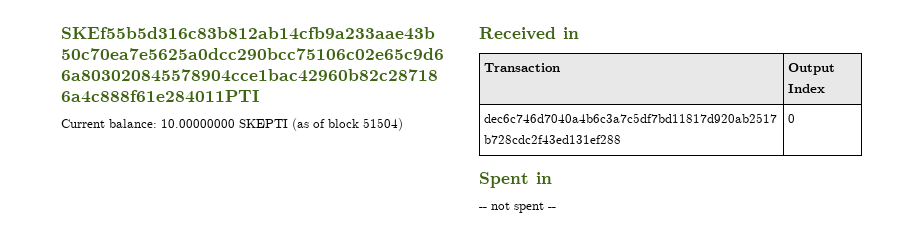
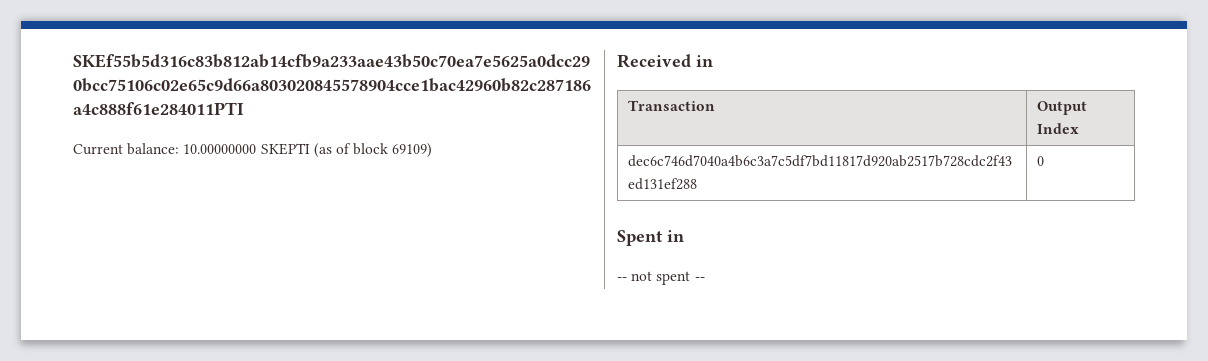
[363,118,403,131] 51504) -> [392,143,433,158] 69109)

